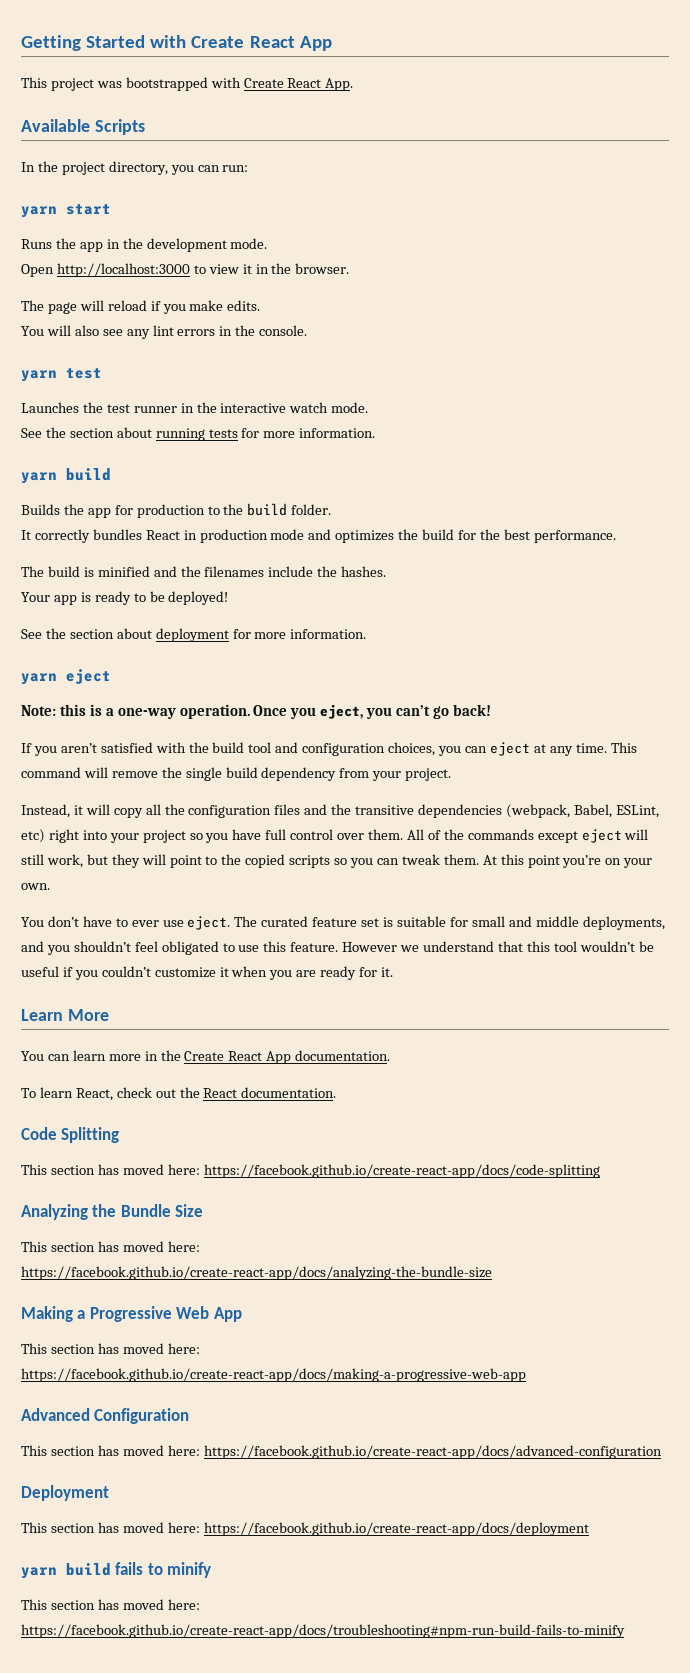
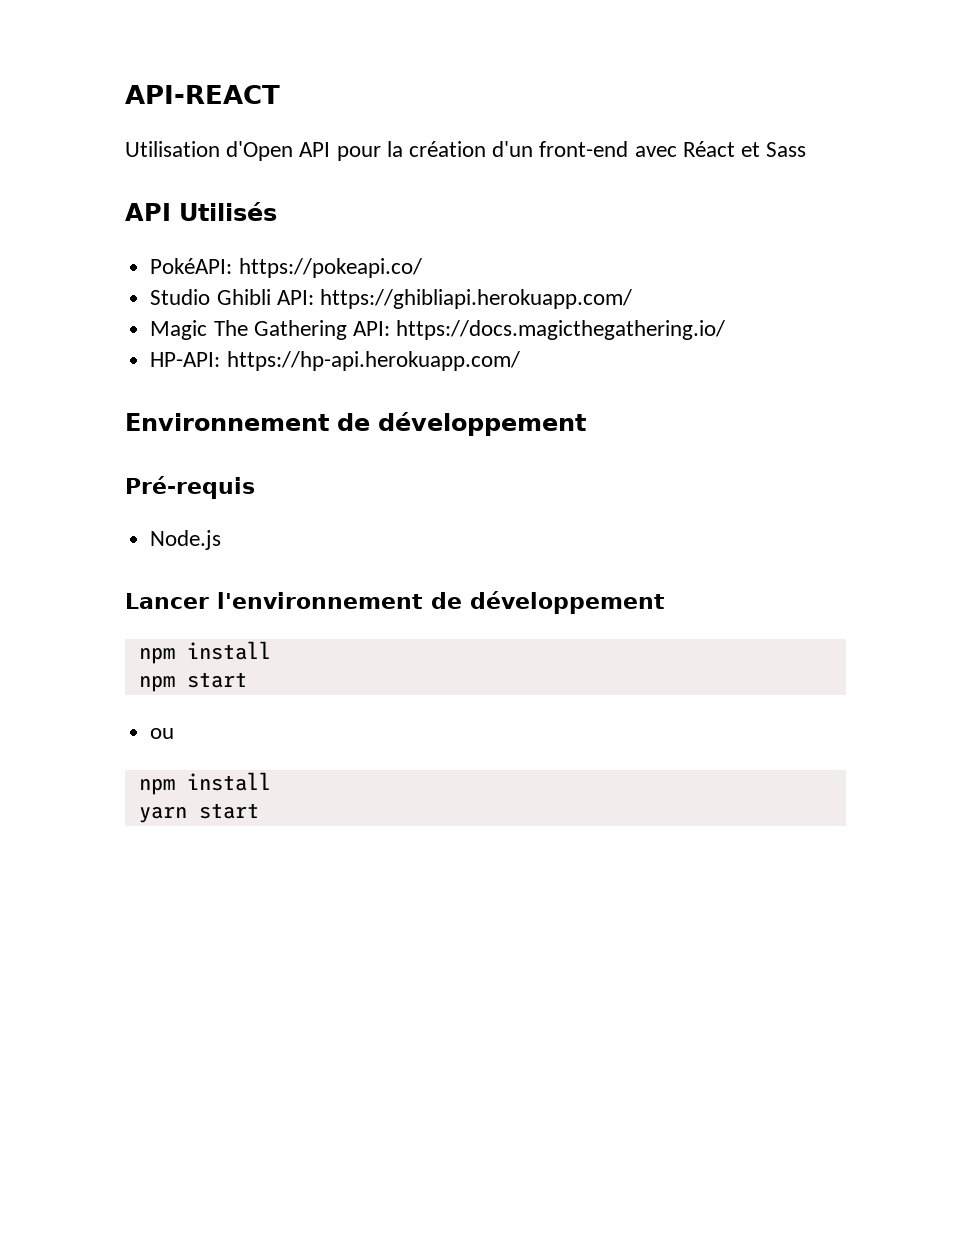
[21,35,332,51] [21,77,354,91] [21,119,145,135] [21,161,249,175] [21,204,111,218] [21,238,268,252] [21,263,350,277] [21,300,261,314] [21,325,308,339] [21,368,102,382] [21,402,369,413] [21,427,376,441] [21,468,111,484] [21,503,332,518] [21,529,616,543] [21,566,387,577] [21,591,229,605] [21,628,367,642] [21,669,111,685] [21,704,491,719] [21,742,637,756] [21,767,452,781] [21,804,659,818] [21,829,649,843] [21,854,653,868] [21,883,50,890] [21,916,665,930] [21,941,654,955] [21,966,394,980] [21,1009,109,1021] [21,1050,391,1064] [21,1087,337,1101] [21,1127,120,1143] [21,1164,600,1178] [21,1204,204,1220] [21,1241,200,1252] [21,1266,492,1280] [21,1306,242,1322] [21,1343,200,1354] [21,1368,526,1382] [21,1408,190,1424] [21,1445,662,1459] [21,1485,109,1501] [21,1522,589,1536] [21,1562,212,1579] [21,1599,200,1610] [21,1624,625,1638] Getting Started with Create React App // This project was bootstrapped with Create React App. // Available Scripts // In the project directory, you can run: // yarn start // Runs the app in the development mode. // Open http://localhost:3000 to view it in the browser. // The page will reload if you make edits. // You will also see any lint errors in the console. // yarn test // Launches the test runner in the interactive watch mode. // See the section about running tests for more information. // yarn build // Builds the app for production to the build folder. // It correctly bundles React in production mode and optimizes the build for the best performance. // The build is minified and the filenames include the hashes. // Your app is ready to be deployed! // See the section about deployment for more information. // yarn eject // Note: this is a one-way operation. Once you eject, you can’t go back! // If you aren’t satisfied with the build tool and configuration choices, you can eject at any time. This command will remove the single build dependency from your project. // Instead, it will copy all the configuration files and the transitive dependencies (webpack, Babel, ESLint, etc) right into your project so you have full control over them. All of the commands except eject will still work, but they will point to the copied scripts so you can tweak them. At this point you’re on your own. // You don’t have to ever use eject. The curated feature set is suitable for small and middle deployments, and you shouldn’t feel obligated to use this feature. However we understand that this tool wouldn’t be useful if you couldn’t customize it when you are ready for it. // Learn More // You can learn more in the Create React App documentation. // To learn React, check out the React documentation. // Code Splitting // This section has moved here: https://facebook.github.io/create-react-app/docs/code-splitting // Analyzing the Bundle Size // This section has moved here: https://facebook.github.io/create-react-app/docs/analyzing-the-bundle-size // Making a Progressive Web App // This section has moved here: https://facebook.github.io/create-react-app/docs/making-a-progressive-web-app // Advanced Configuration // This section has moved here: https://facebook.github.io/create-react-app/docs/advanced-configuration // Deployment // This section has moved here: https://facebook.github.io/create-react-app/docs/deployment // yarn build fails to minify // This section has moved here: https://facebook.github.io/create-react-app/docs/troubleshooting#npm-run-build-fails-to-minify -> [125,85,280,104] [125,141,807,161] [125,202,277,221] [150,258,422,278] [150,289,632,309] [150,320,726,340] [150,351,520,371] [125,412,586,436] [125,476,255,499] [150,530,222,550] [125,591,665,614] [138,641,271,664] [138,672,247,692] [150,728,175,739] [138,772,271,795] [138,803,259,823] API-REACT // Utilisation d'Open API pour la création d'un front-end avec Réact et Sass // API Utilisés // PokéAPI: https://pokeapi.co/ // Studio Ghibli API: https://ghibliapi.herokuapp.com/ // Magic The Gathering API: https://docs.magicthegathering.io/ // HP-API: https://hp-api.herokuapp.com/ // Environnement de développement // Pré-requis // Node.js // Lancer l'environnement de développement // npm install // npm start // ou // npm install // yarn start

